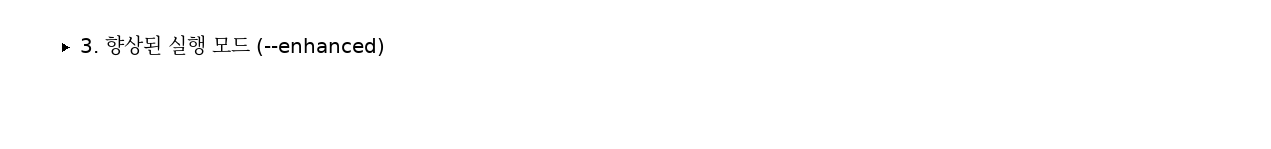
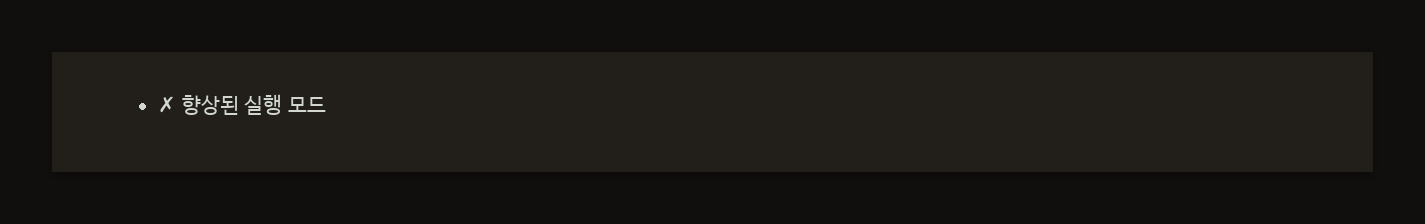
[80,38,99,53] 3. -> [158,96,177,113] ✗
[256,38,385,56] (--enhanced) -> (327, 104) none

